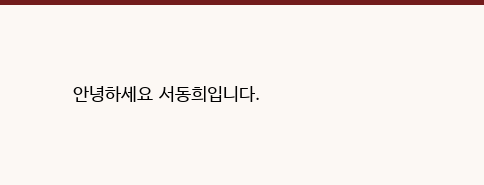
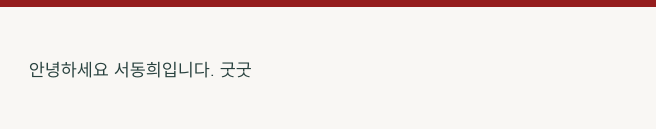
(260, 94) none -> [219,62,252,78] 굿굿

